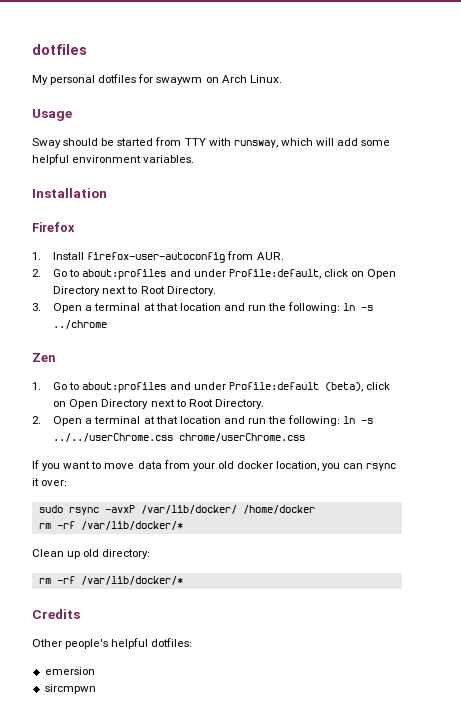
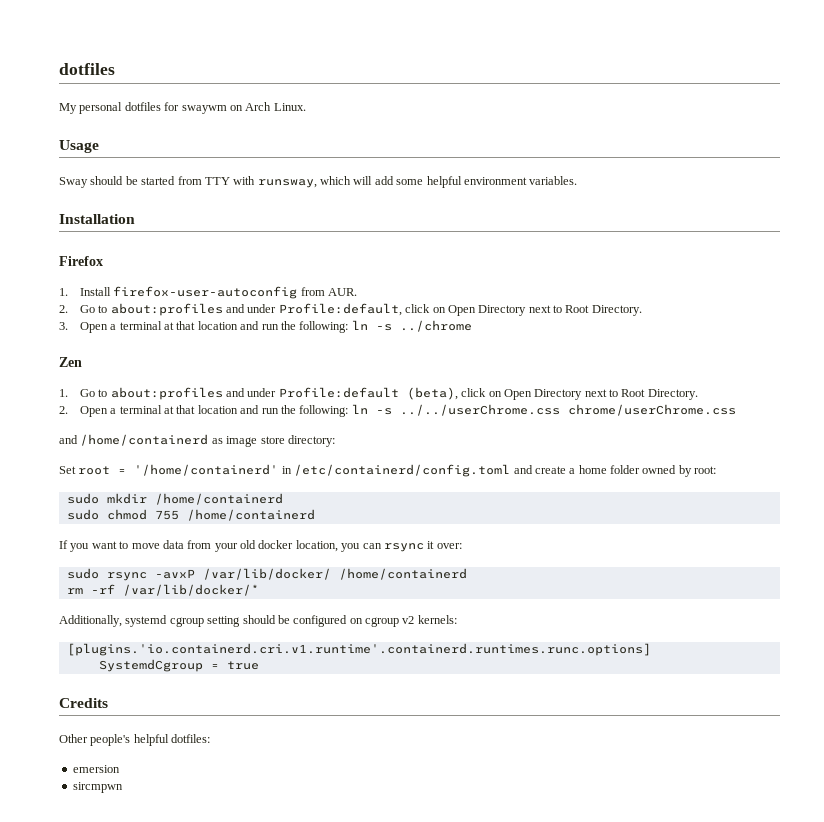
(306, 437) none -> [59,434,335,447] [59,464,717,477] [66,493,283,505] [66,509,315,521] // and /home/containerd as image store directory: // Set root = '/home/containerd' in /etc/containerd/config.toml and create a home folder owned by root: // sudo mkdir /home/containerd // sudo chmod 755 /home/containerd
[242,505,315,514] [38,521,183,530] [32,549,151,559] [38,576,183,585] /home/docker // rm -rf /var/lib/docker/* // Clean up old directory: // rm -rf /var/lib/docker/* -> [338,568,467,580] [66,584,259,596] [59,615,457,627] [66,643,651,656] [98,659,259,672] /home/containerd // rm -rf /var/lib/docker/* // Additionally, systemd cgroup setting should be configured on cgroup v2 kernels: // [plugins.'io.containerd.cri.v1.runtime'.containerd.runtimes.runc.options] // SystemdCgroup = true

